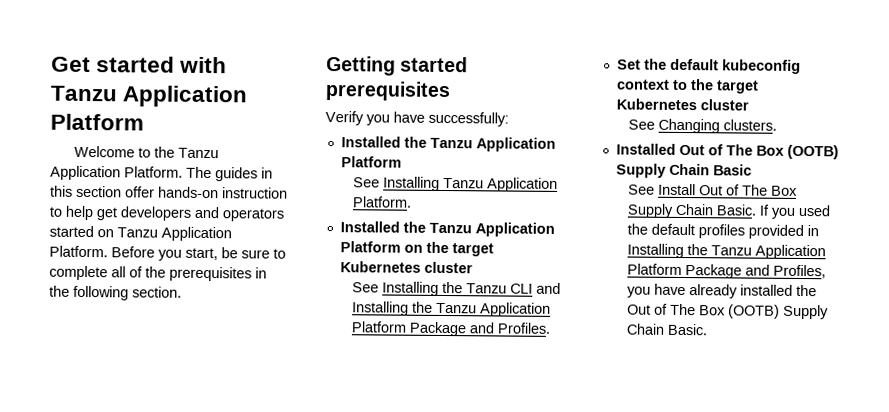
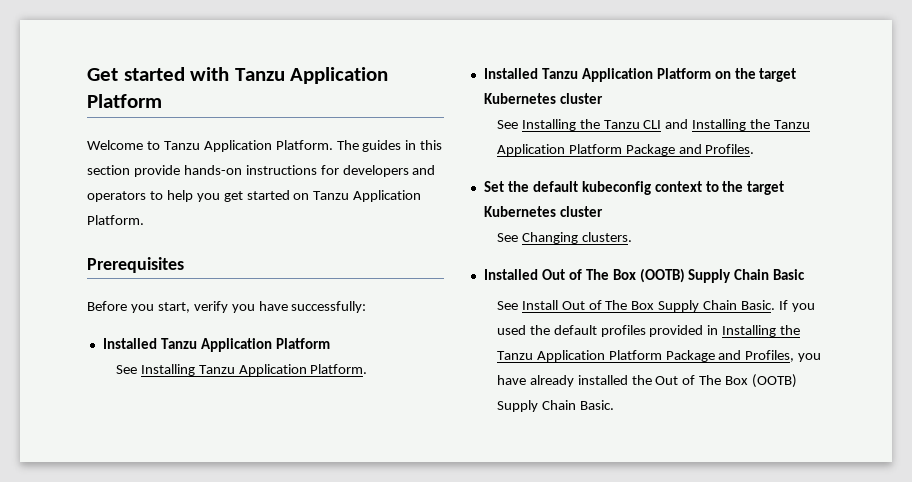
[153,146,175,158] the -> (160, 145) none
[125,186,288,199] [49,205,284,222] offer hands-on instruction to help get developers and operators -> [133,165,436,177] [87,190,243,202] provide hands-on instructions for developers and operators to help you get
(108, 251) none -> [87,257,184,273] // Prerequisites //
[221,247,286,259] [49,265,267,282] [49,285,182,301] [326,56,469,76] [325,81,451,102] [325,111,364,126] be sure to complete all of the prerequisites in the following section. // Getting started prerequisites // Verify -> [193,301,228,313] verify
[403,136,427,148] the -> (157, 343) none
[402,221,426,233] the -> (538, 73) none

